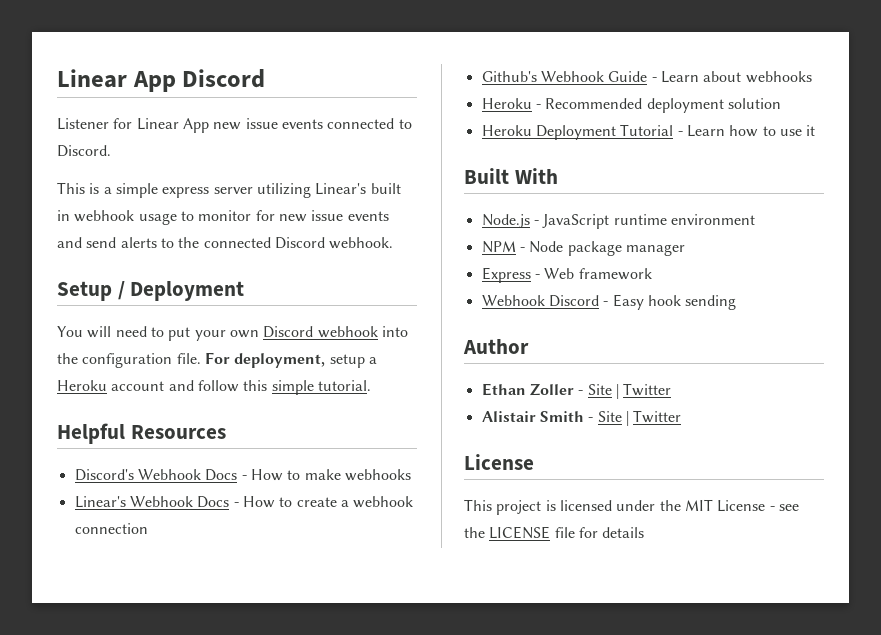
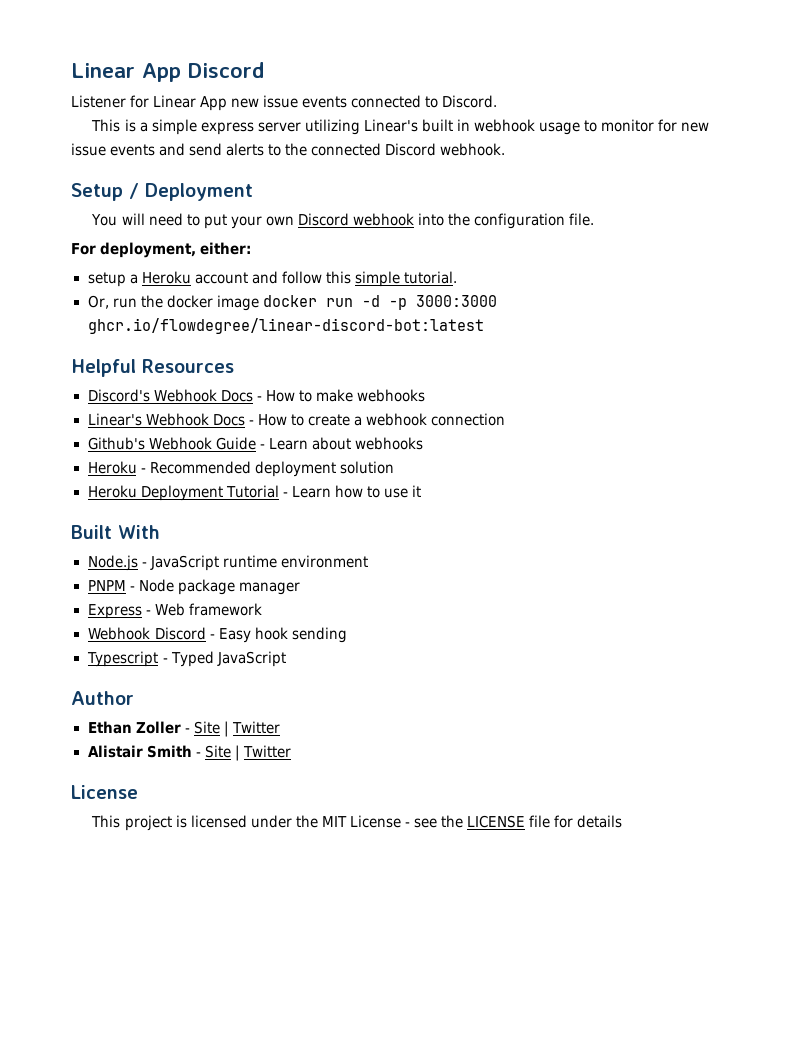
(201, 358) none -> (595, 219) //
(326, 360) none -> [200,242,252,255] either: //
(371, 385) none -> [87,295,497,311] [87,318,484,334] // Or, run the docker image docker run -d -p 3000:3000 ghcr.io/flowdegree/linear-discord-bot:latest
[481,241,516,253] NPM -> [87,580,126,591] PNPM
(737, 302) none -> [86,651,286,667] // Typescript - Typed JavaScript

